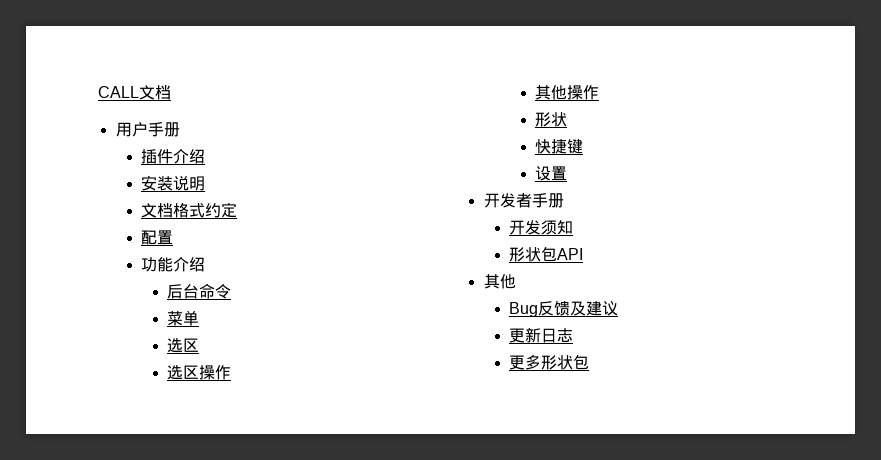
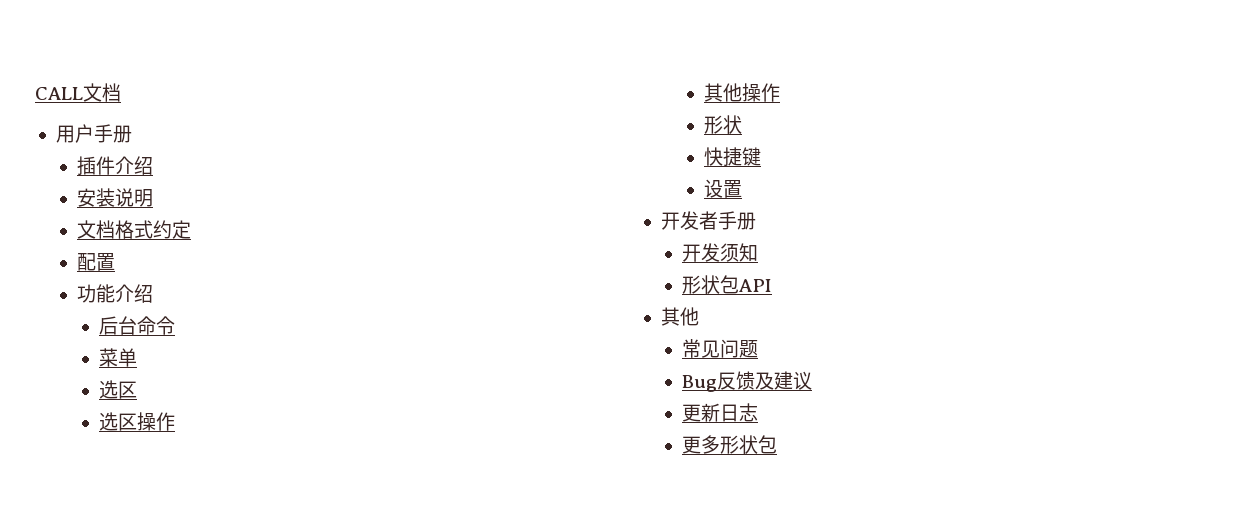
(516, 281) none -> [682,339,759,358] // 常见问题

